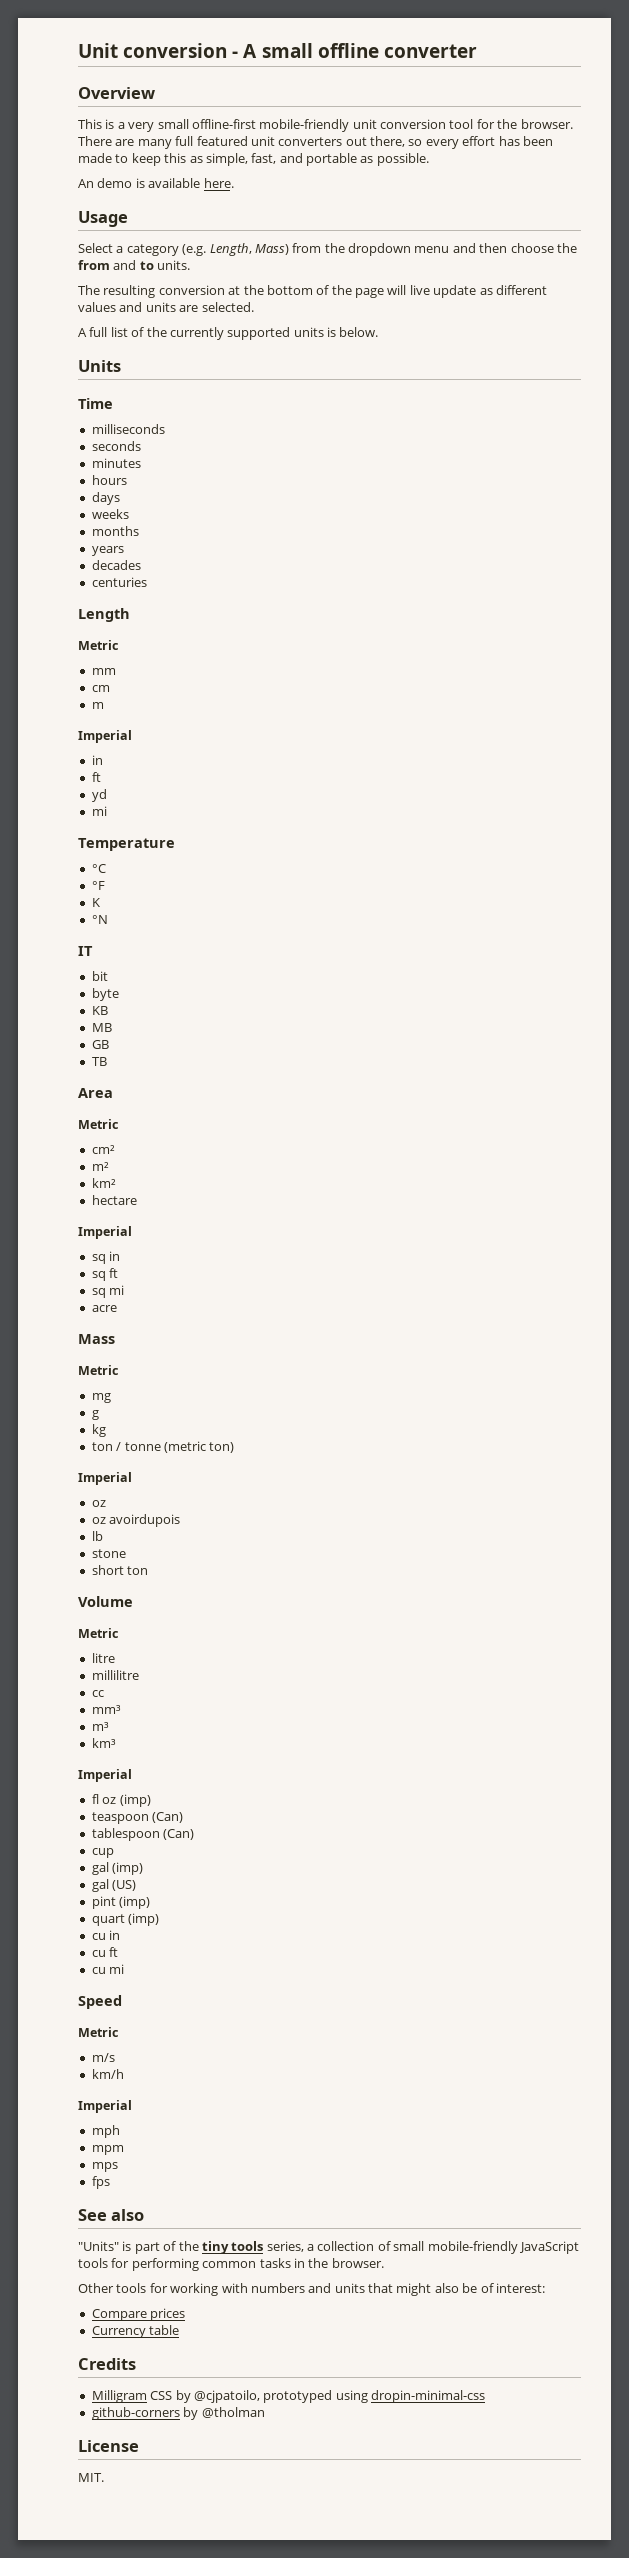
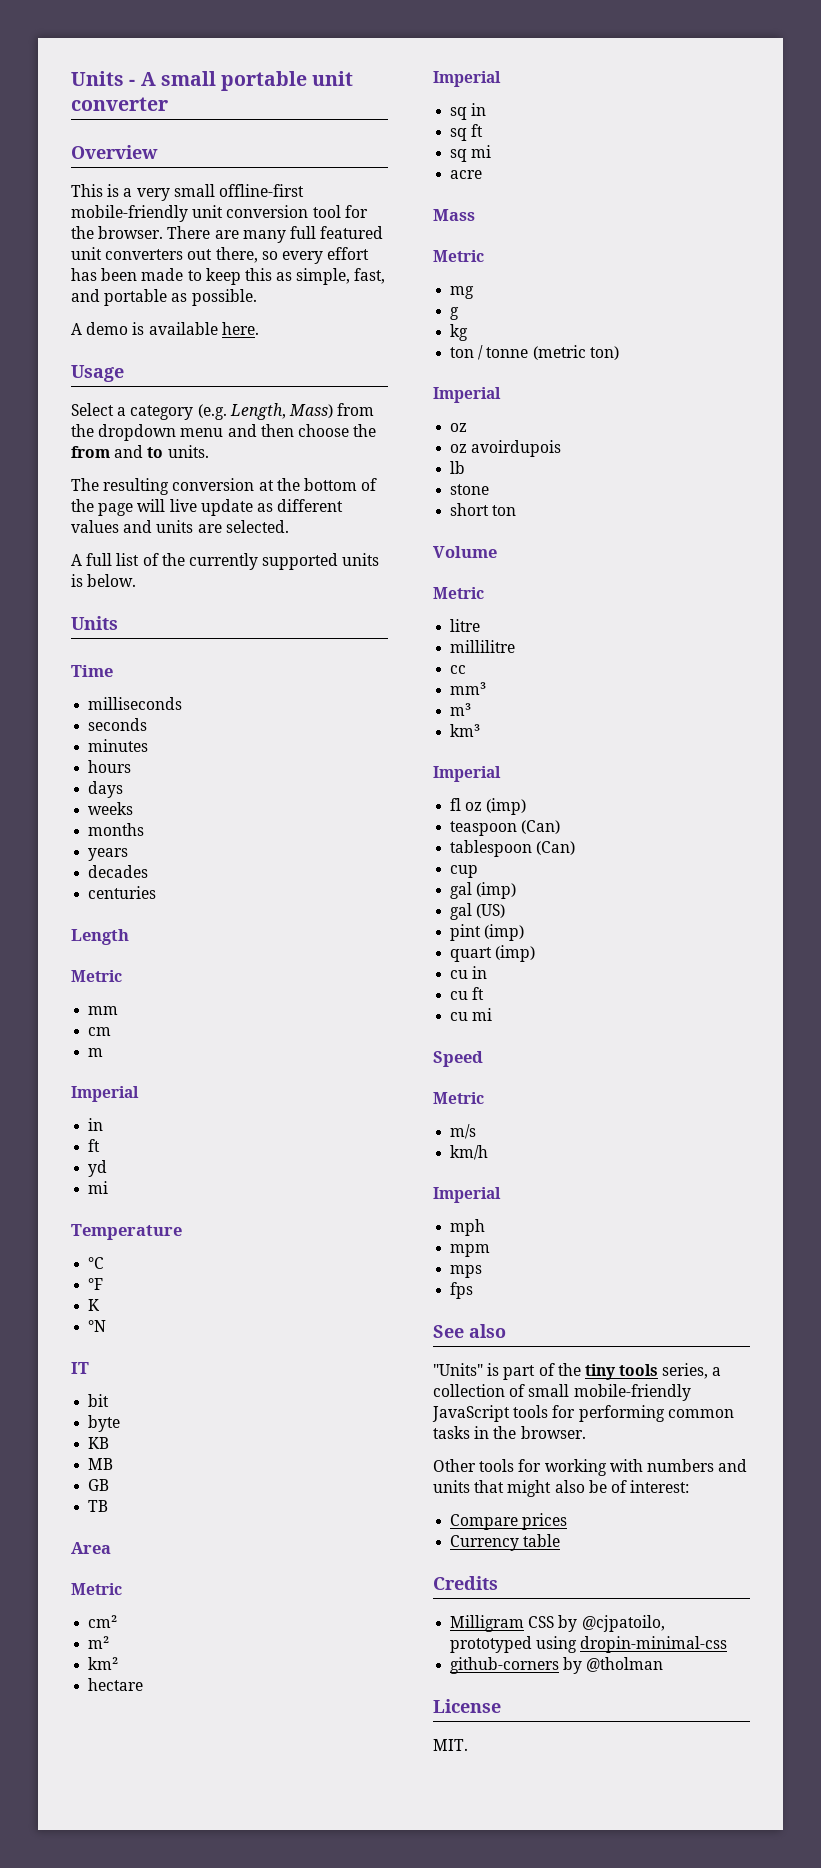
[78,43,228,58] Unit conversion -> [71,71,124,86] Units
[317,43,379,58] offline -> [221,71,354,91] portable unit
[78,179,94,188] An -> [71,323,82,335] A

